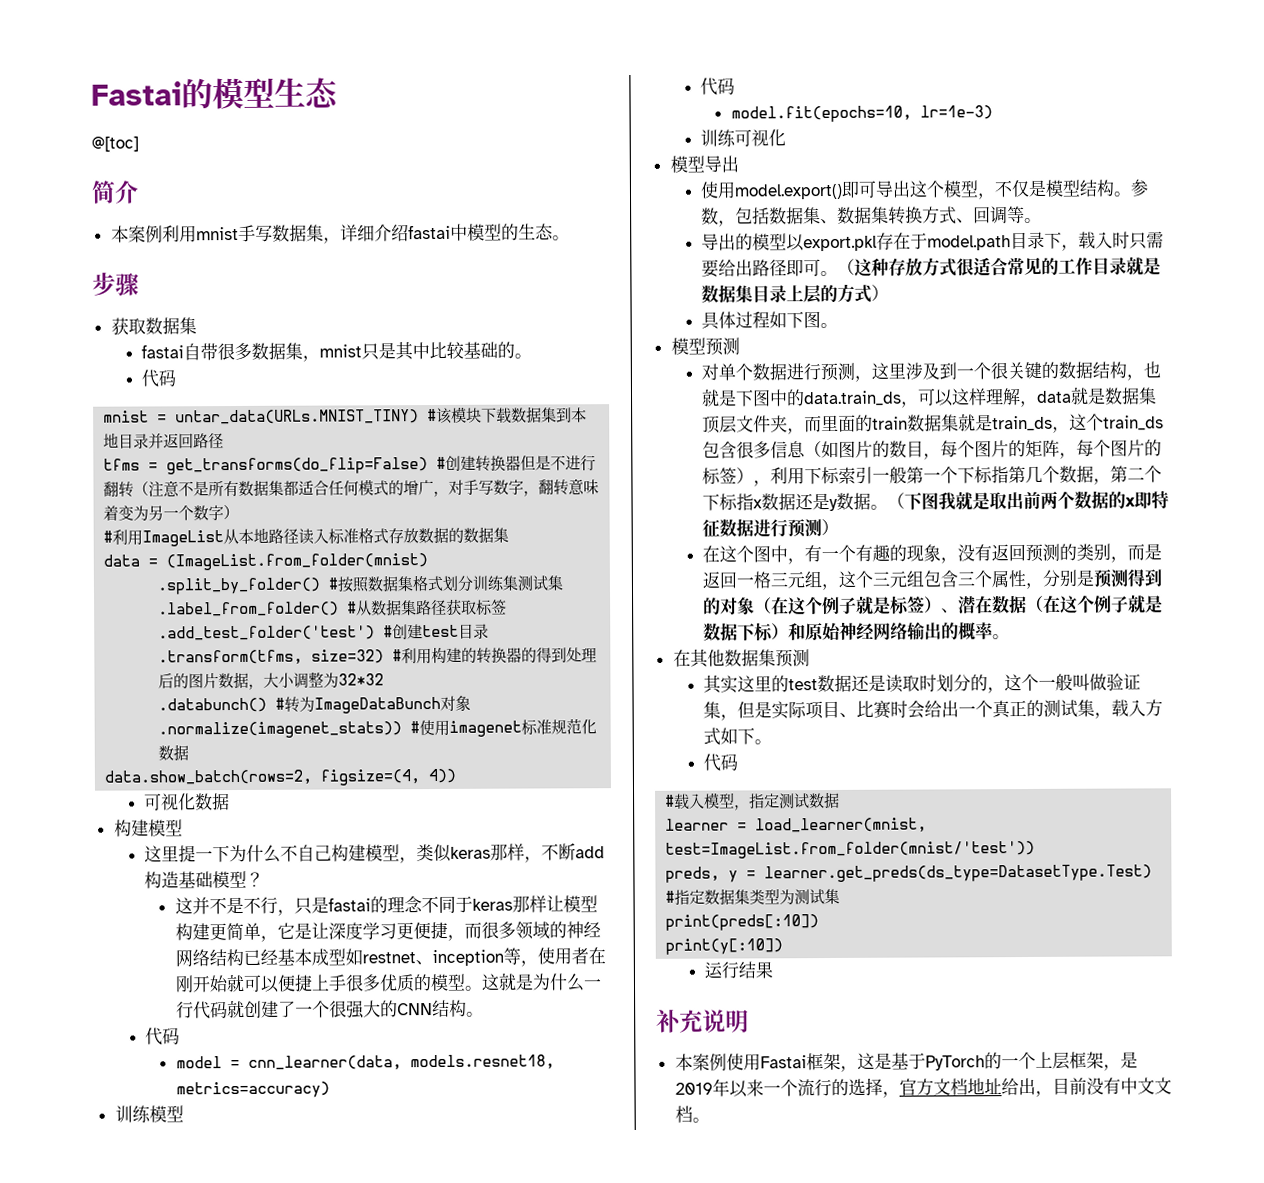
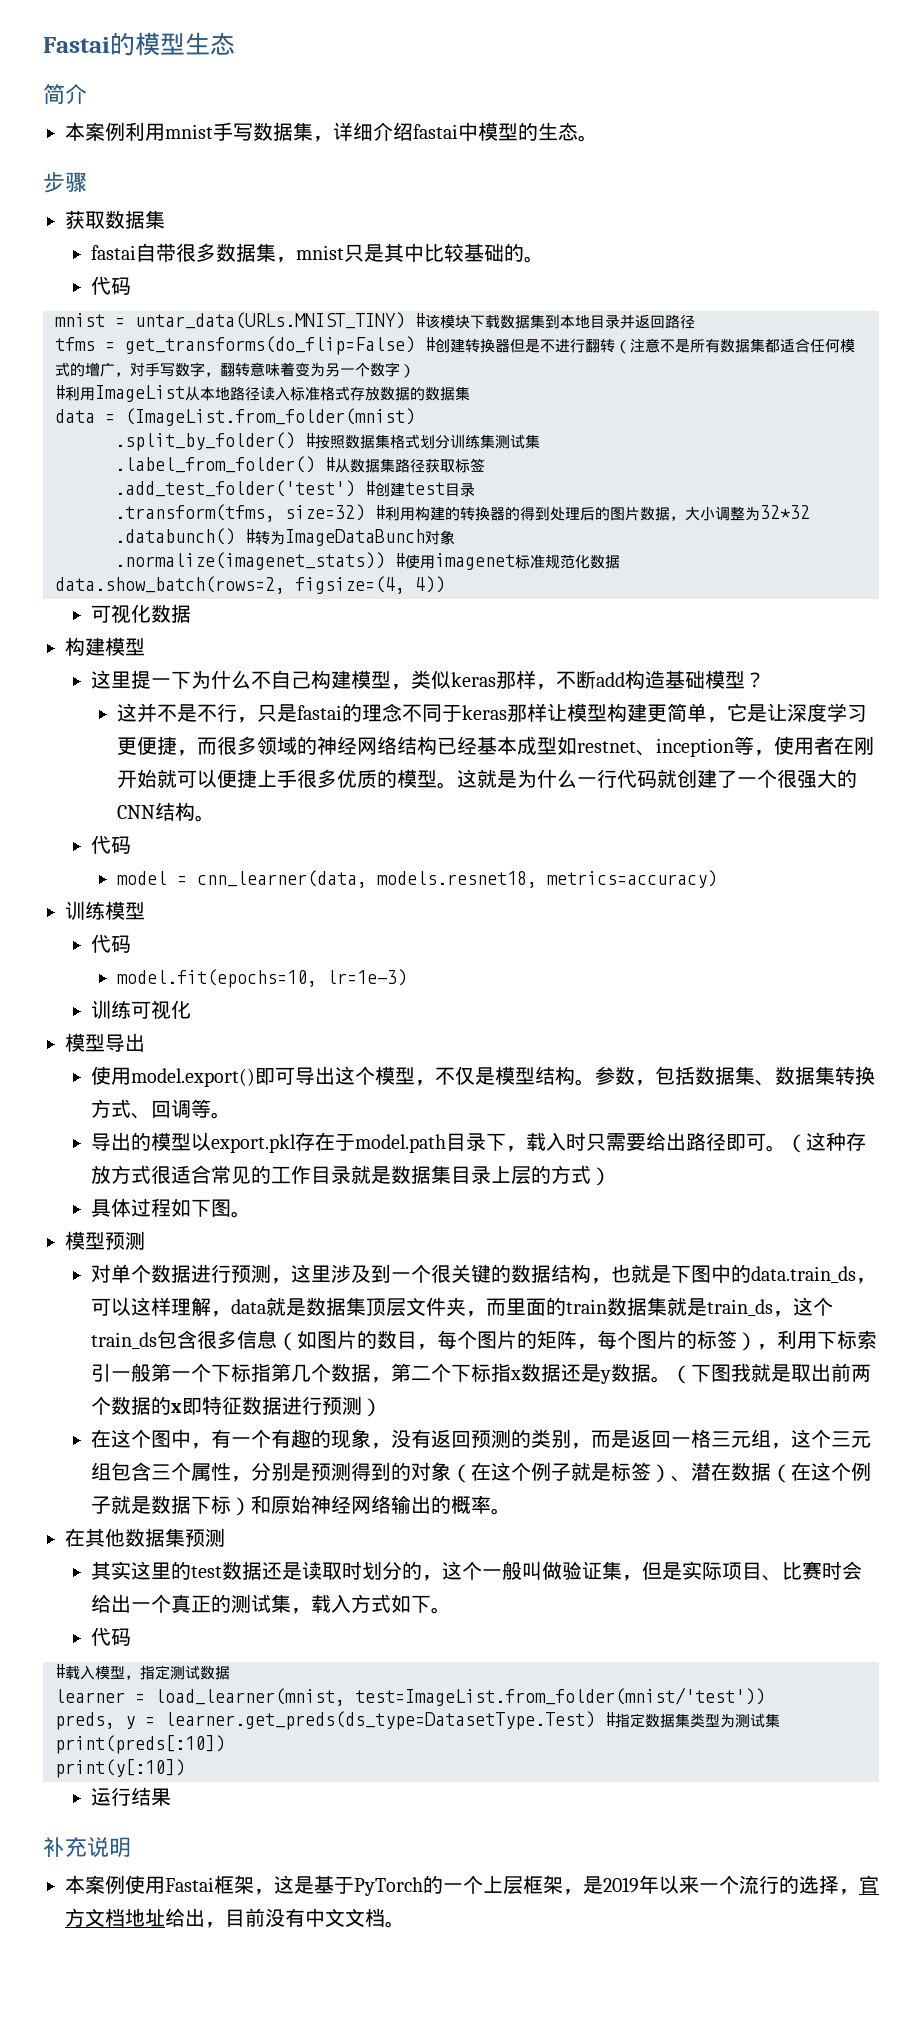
[91,136,139,152] // @[toc] -> (235, 43) none

